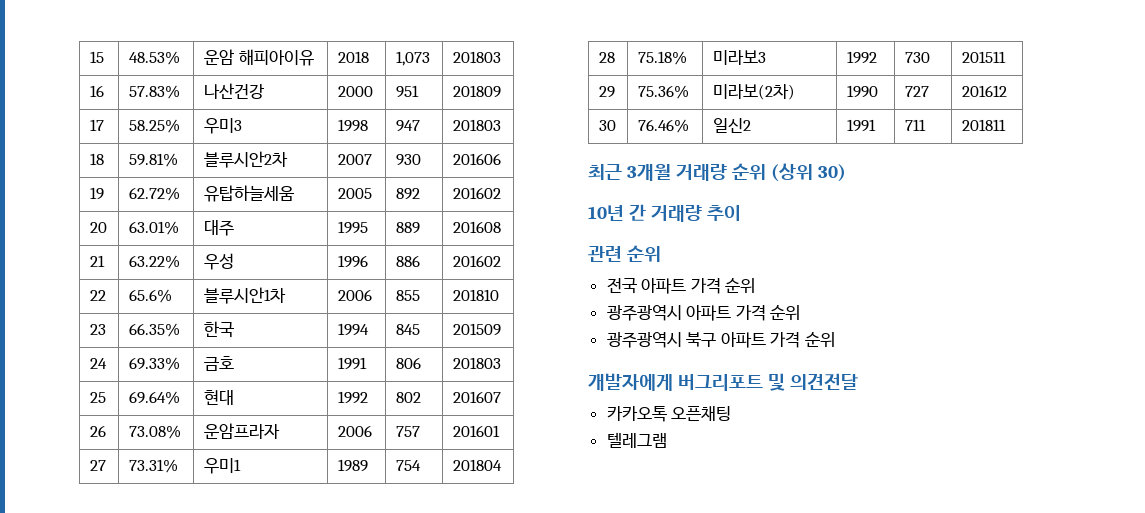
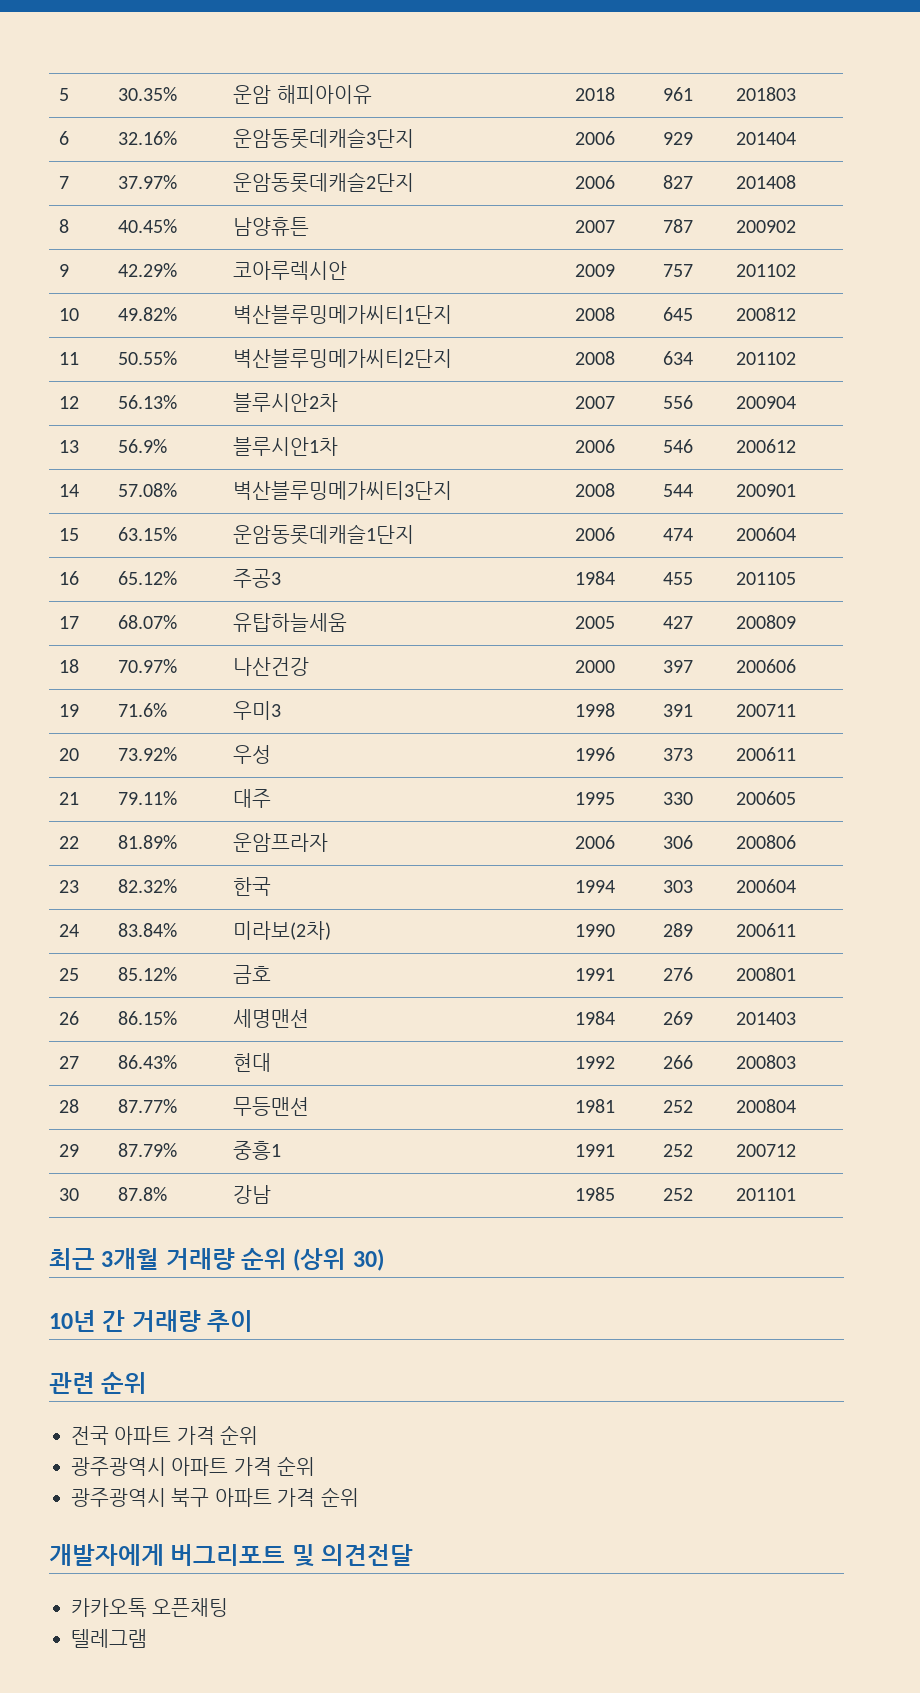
[89,51,104,63] [128,51,180,65] 15 | 48.53% -> [59,88,70,101] [118,87,178,101] 5 | 30.35%
[395,51,430,66] [452,51,501,63] [89,85,104,97] [128,85,180,99] [203,83,264,99] [337,86,373,97] [395,85,419,98] [452,85,501,98] [89,119,104,131] [128,119,180,133] [203,118,242,134] [337,119,368,132] [395,120,420,132] [452,119,501,131] [89,153,104,165] [128,153,178,167] [203,151,288,168] [337,154,372,165] [395,154,421,166] [452,153,501,165] [89,187,104,200] [128,187,180,201] [203,185,294,202] [337,188,372,199] [395,188,420,200] [452,187,501,199] [89,222,107,233] [128,221,179,235] [203,220,234,236] [337,221,368,234] [395,222,420,234] [452,221,501,233] [89,255,105,267] [128,255,180,269] [203,253,234,270] [337,255,368,268] [395,255,420,267] [452,255,501,267] 1,073 | 201803 // 16 | 57.83% | 나산건강 | 2000 | 951 | 201809 // 17 | 58.25% | 우미3 | 1998 | 947 | 201803 // 18 | 59.81% | 블루시안2차 | 2007 | 930 | 201606 // 19 | 62.72% | 유탑하늘세움 | 2005 | 892 | 201602 // 20 | 63.01% | 대주 | 1995 | 889 | 201608 // 21 | 63.22% | 우성 | 1996 | 886 | 201602 -> [663,87,694,101] [736,87,797,101] [59,131,70,145] [118,131,178,145] [233,128,415,149] [575,131,616,145] [663,132,694,145] [736,132,797,145] [59,176,70,189] [118,175,178,189] [233,172,415,193] [575,175,616,189] [663,175,694,189] [736,175,797,189] [59,219,70,233] [118,219,178,233] [233,217,310,236] [575,220,616,233] [663,219,694,233] [736,220,797,233] [59,264,70,277] [118,263,178,277] [233,261,348,280] [575,264,616,277] [663,264,694,277] [736,264,797,277] [59,308,80,321] [118,307,178,321] [233,305,453,324] [575,307,616,321] [663,307,694,321] [736,307,797,321] [59,352,80,365] [118,351,178,365] [233,349,453,368] [575,351,616,365] [663,351,694,365] [736,352,797,365] [59,396,80,409] [118,395,178,409] [233,393,339,412] [575,396,616,409] [663,395,694,409] [736,396,797,409] [59,440,80,453] [118,439,168,453] [233,437,339,456] [575,439,616,453] [663,439,694,453] [736,439,797,453] [59,484,80,497] [118,483,178,497] [233,481,453,500] [575,483,616,497] [663,484,694,497] [736,484,797,497] [59,528,80,541] [118,527,178,541] [233,524,415,545] [575,527,616,541] [663,528,694,541] [736,527,797,541] [59,571,80,585] [118,571,178,585] [233,569,282,588] [575,571,616,585] [663,572,694,585] [736,572,797,585] [59,616,80,629] [118,615,178,629] [233,613,348,632] [575,616,616,629] [663,616,694,629] [736,615,797,629] [59,659,80,673] [118,659,178,673] [233,657,310,676] [575,660,616,673] [663,660,694,673] [736,659,797,673] [59,704,80,717] [118,703,168,717] [233,701,282,720] [575,703,616,717] [663,704,694,717] [736,704,797,717] [59,748,80,761] [118,747,178,761] [233,745,272,764] [575,747,616,761] [663,748,694,761] [736,747,797,761] [59,792,80,805] [118,791,178,805] [233,789,272,808] [575,792,616,805] [663,792,694,805] [736,791,797,805] 961 | 201803 // 6 | 32.16% | 운암동롯데캐슬3단지 | 2006 | 929 | 201404 // 7 | 37.97% | 운암동롯데캐슬2단지 | 2006 | 827 | 201408 // 8 | 40.45% | 남양휴튼 | 2007 | 787 | 200902 // 9 | 42.29% | 코아루렉시안 | 2009 | 757 | 201102 // 10 | 49.82% | 벽산블루밍메가씨티1단지 | 2008 | 645 | 200812 // 11 | 50.55% | 벽산블루밍메가씨티2단지 | 2008 | 634 | 201102 // 12 | 56.13% | 블루시안2차 | 2007 | 556 | 200904 // 13 | 56.9% | 블루시안1차 | 2006 | 546 | 200612 // 14 | 57.08% | 벽산블루밍메가씨티3단지 | 2008 | 544 | 200901 // 15 | 63.15% | 운암동롯데캐슬1단지 | 2006 | 474 | 200604 // 16 | 65.12% | 주공3 | 1984 | 455 | 201105 // 17 | 68.07% | 유탑하늘세움 | 2005 | 427 | 200809 // 18 | 70.97% | 나산건강 | 2000 | 397 | 200606 // 19 | 71.6% | 우미3 | 1998 | 391 | 200711 // 20 | 73.92% | 우성 | 1996 | 373 | 200611 // 21 | 79.11% | 대주 | 1995 | 330 | 200605
[128,289,172,303] [203,287,286,304] [337,289,372,301] [395,290,420,301] [452,289,499,301] 65.6% | 블루시안1차 | 2006 | 855 | 201810 -> [118,835,178,849] [233,833,329,852] [575,835,616,849] [663,835,694,849] [736,835,797,849] 81.89% | 운암프라자 | 2006 | 306 | 200806
[128,323,180,337] 66.35% -> [118,879,178,893] 82.32%
[395,324,420,335] [452,323,501,336] 845 | 201509 -> [663,880,694,893] [736,879,797,893] 303 | 200604
[128,357,180,371] [203,356,234,371] [337,357,367,370] [395,357,421,369] [452,357,501,369] [89,392,106,403] [128,391,180,405] [203,390,234,405] [337,391,368,404] [395,392,421,403] [452,391,501,403] [89,425,106,437] [128,425,181,439] [203,423,280,439] [337,425,372,437] [395,426,420,437] [452,425,500,437] [89,460,106,471] [128,459,178,473] [203,458,241,474] [337,459,368,472] [395,460,421,471] [452,459,502,471] [598,52,615,63] [637,51,687,65] [712,50,766,65] [846,51,877,64] [904,52,930,63] [961,51,1006,63] [598,86,615,98] [637,85,689,99] [712,84,795,100] [846,85,878,98] [904,86,929,97] [961,85,1007,97] [598,120,616,131] [637,119,689,133] [712,118,751,133] [846,119,876,132] [904,119,926,131] [961,119,1006,131] 69.33% | 금호 | 1991 | 806 | 201803 // 25 | 69.64% | 현대 | 1992 | 802 | 201607 // 26 | 73.08% | 운암프라자 | 2006 | 757 | 201601 // 27 | 73.31% | 우미1 | 1989 | 754 | 201804 // 28 | 75.18% | 미라보3 | 1992 | 730 | 201511 // 29 | 75.36% | 미라보(2차) | 1990 | 727 | 201612 // 30 | 76.46% | 일신2 | 1991 | 711 | 201811 -> [118,923,178,937] [233,921,332,940] [575,924,616,937] [663,923,694,937] [736,923,797,937] [59,968,80,981] [118,967,178,981] [233,965,272,984] [575,968,616,981] [663,967,694,981] [736,967,797,981] [59,1011,80,1025] [118,1011,178,1025] [233,1009,310,1028] [575,1011,616,1025] [663,1011,694,1025] [736,1012,797,1025] [59,1056,80,1069] [118,1055,178,1069] [233,1053,272,1072] [575,1056,616,1069] [663,1055,694,1069] [736,1055,797,1069] [59,1099,80,1113] [118,1099,178,1113] [233,1097,310,1116] [575,1099,616,1113] [663,1100,694,1113] [736,1099,797,1113] [59,1144,80,1157] [118,1143,178,1157] [233,1141,282,1160] [575,1144,616,1157] [663,1144,694,1157] [736,1144,797,1157] [59,1188,80,1201] [118,1187,168,1201] [233,1185,272,1204] [575,1187,616,1201] [663,1188,694,1201] [736,1188,797,1201] 83.84% | 미라보(2차) | 1990 | 289 | 200611 // 25 | 85.12% | 금호 | 1991 | 276 | 200801 // 26 | 86.15% | 세명맨션 | 1984 | 269 | 201403 // 27 | 86.43% | 현대 | 1992 | 266 | 200803 // 28 | 87.77% | 무등맨션 | 1981 | 252 | 200804 // 29 | 87.79% | 중흥1 | 1991 | 252 | 200712 // 30 | 87.8% | 강남 | 1985 | 252 | 201101

